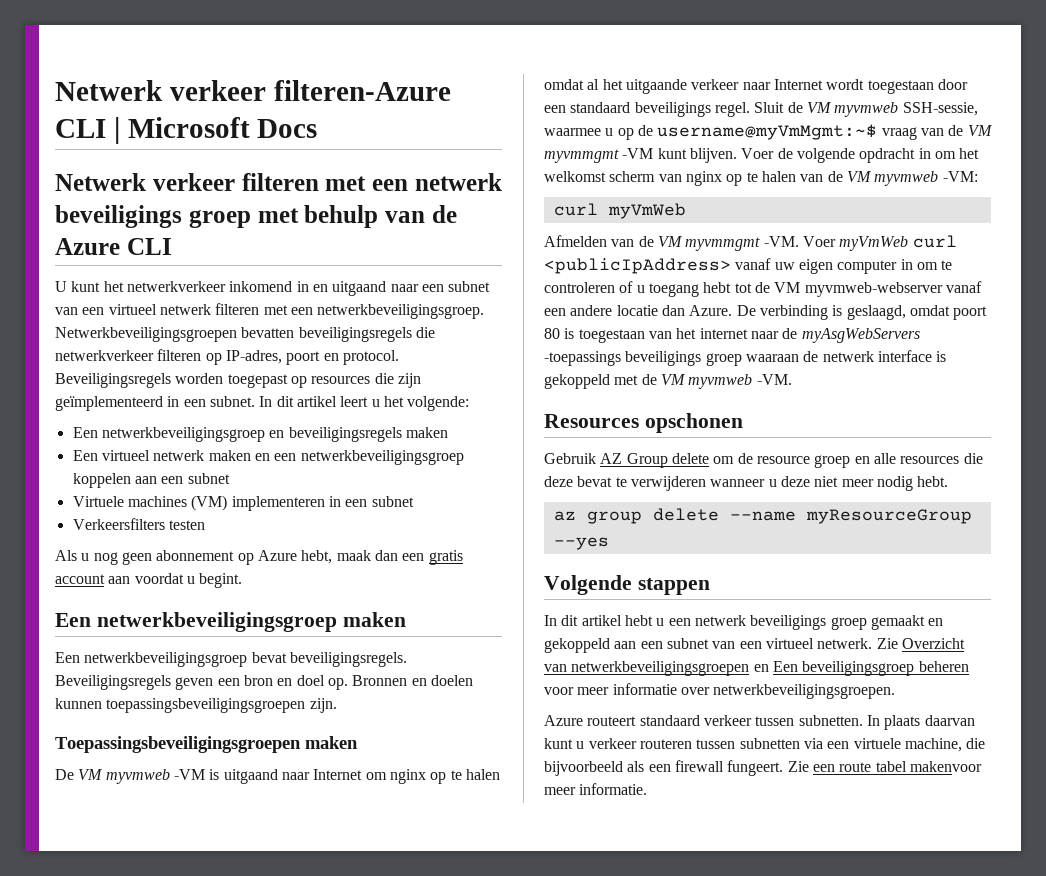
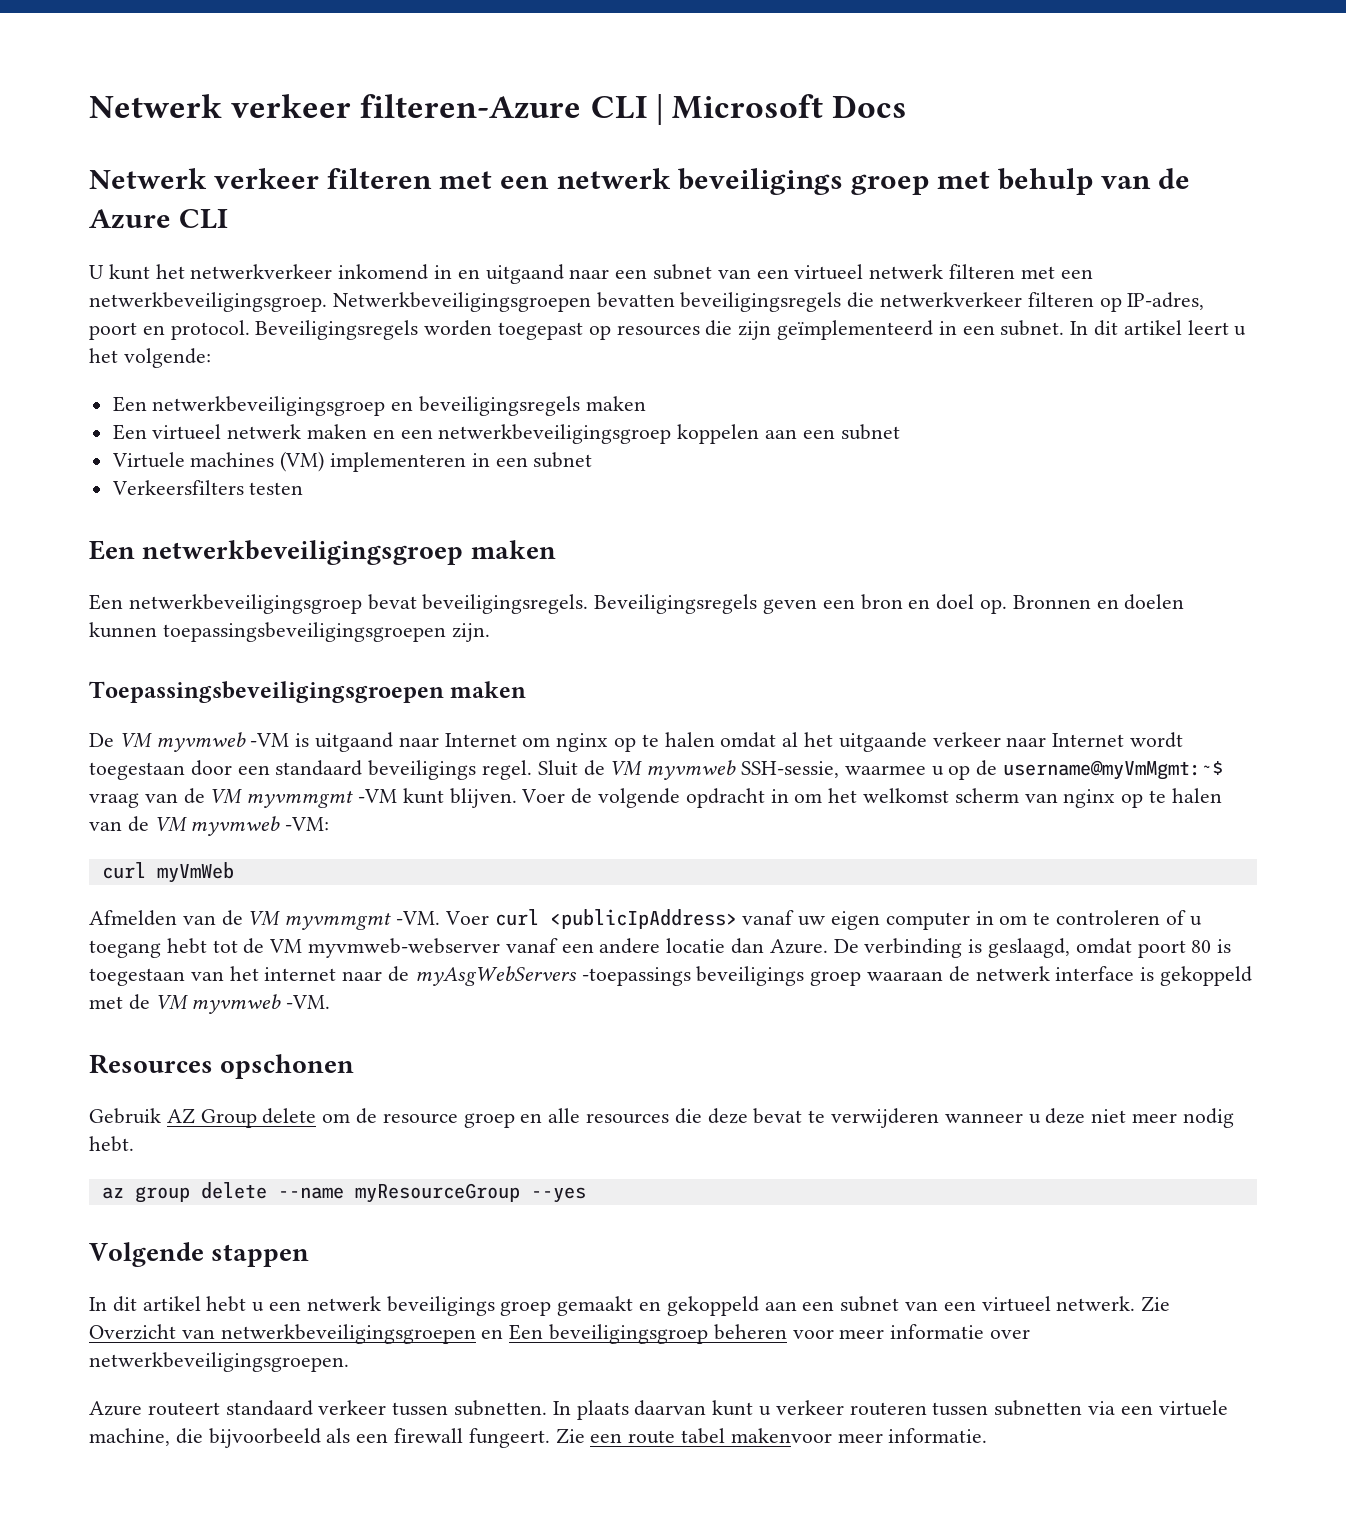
[55,550,463,565] [55,573,243,588] // Als u nog geen abonnement op Azure hebt, maak dan een gratis account aan voordat u begint. -> (304, 488) none
[839,236,909,251] myVmWeb -> (489, 918) none

